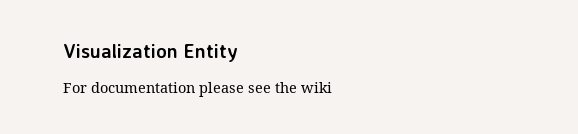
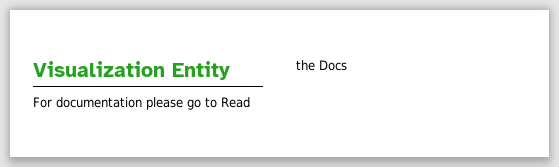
[248,82,332,93] see the wiki -> [187,97,250,110] [296,60,347,71] go to Read the Docs

